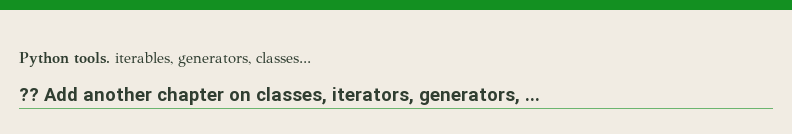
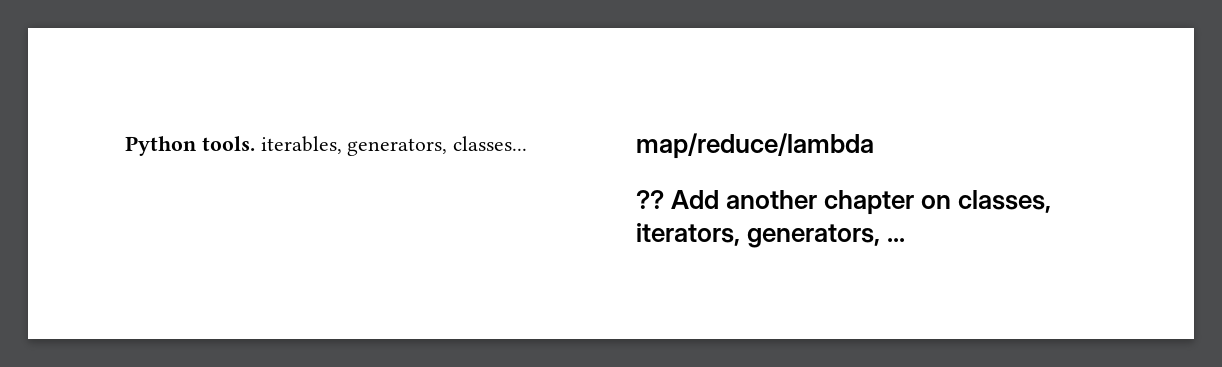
(311, 57) none -> [636,133,874,159] // map/reduce/lambda

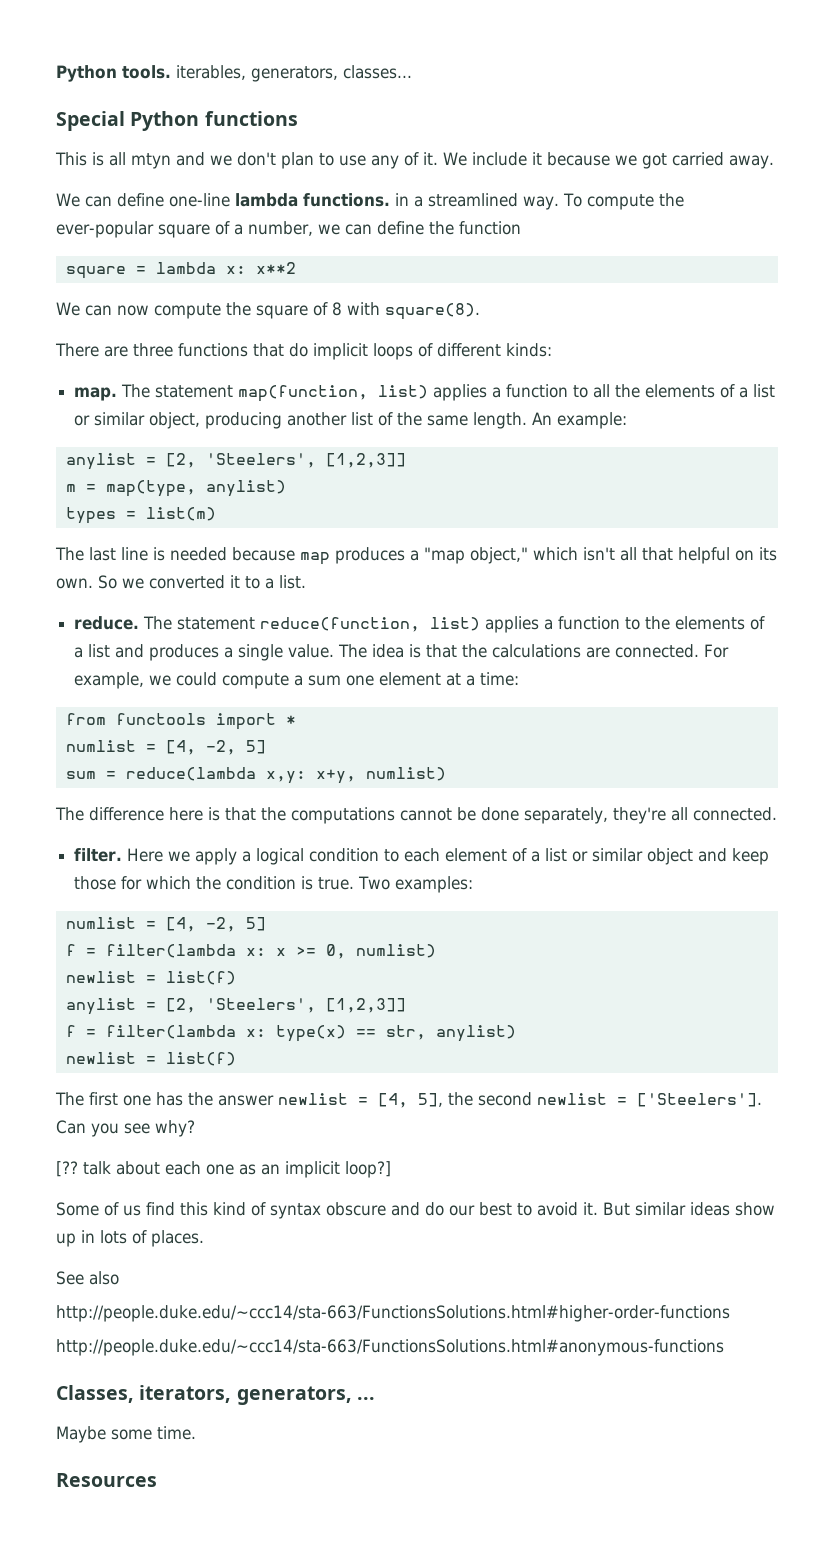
[636,133,874,159] [636,190,1052,215] map/reduce/lambda // ?? Add another chapter on classes, -> [56,111,298,131] [55,152,774,169] [56,193,684,210] [56,221,521,238] [65,262,296,279] [56,302,480,320] [55,343,552,360] [74,384,776,402] [74,412,628,429] [65,453,406,470] [65,480,286,497] [65,507,216,524] [55,547,777,565] [56,575,306,589] [74,616,766,633] [74,644,730,661] [74,672,520,689] [65,713,296,730] [65,740,266,755] [65,767,446,784] [55,807,777,824] [74,848,770,865] [74,876,474,893] [65,917,266,932] [65,944,436,959] [65,971,236,985] [65,998,406,1015] [65,1025,516,1042] [65,1052,236,1066] [55,1092,762,1108] [56,1120,195,1137] [56,1161,391,1178] [56,1202,775,1219] [56,1230,204,1247] [56,1271,119,1285] [56,1305,730,1322] [56,1339,724,1356] [56,1385,134,1403] Special Python functions // This is all mtyn and we don't plan to use any of it. We include it because we got carried away. // We can define one-line lambda functions. in a streamlined way. To compute the ever-popular square of a number, we can define the function // square = lambda x: x**2 // We can now compute the square of 8 with square(8). // There are three functions that do implicit loops of different kinds: // map. The statement map(function, list) applies a function to all the elements of a list or similar object, producing another list of the same length. An example: // anylist = [2, 'Steelers', [1,2,3]] // m = map(type, anylist) // types = list(m) // The last line is needed because map produces a "map object," which isn't all that helpful on its own. So we converted it to a list. // reduce. The statement reduce(function, list) applies a function to the elements of a list and produces a single value. The idea is that the calculations are connected. For example, we could compute a sum one element at a time: // from functools import * // numlist = [4, -2, 5] // sum = reduce(lambda x,y: x+y, numlist) // The difference here is that the computations cannot be done separately, they're all connected. // filter. Here we apply a logical condition to each element of a list or similar object and keep those for which the condition is true. Two examples: // numlist = [4, -2, 5] // f = filter(lambda x: x >= 0, numlist) // newlist = list(f) // anylist = [2, 'Steelers', [1,2,3]] // f = filter(lambda x: type(x) == str, anylist) // newlist = list(f) // The first one has the answer newlist = [4, 5], the second newlist = ['Steelers']. Can you see why? // [?? talk about each one as an implicit loop?] // Some of us find this kind of syntax obscure and do our best to avoid it. But similar ideas show up in lots of places. // See also // http://people.duke.edu/~ccc14/sta-663/FunctionsSolutions.html#higher-order-functions // http://people.duke.edu/~ccc14/sta-663/FunctionsSolutions.html#anonymous-functions // Classes,
(906, 240) none -> [56,1426,196,1443] [56,1473,157,1487] // Maybe some time. // Resources

